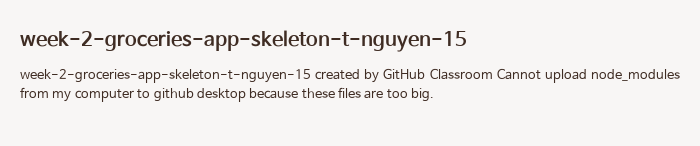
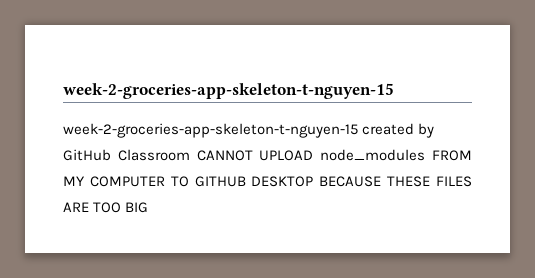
[496,68,680,83] [20,87,435,102] Cannot upload node_modules from my computer to github desktop because these files are too big. -> [196,149,472,161] [63,176,473,187] [63,202,149,213] CANNOT UPLOAD node_modules FROM MY COMPUTER TO GITHUB DESKTOP BECAUSE THESE FILES ARE TOO BIG

